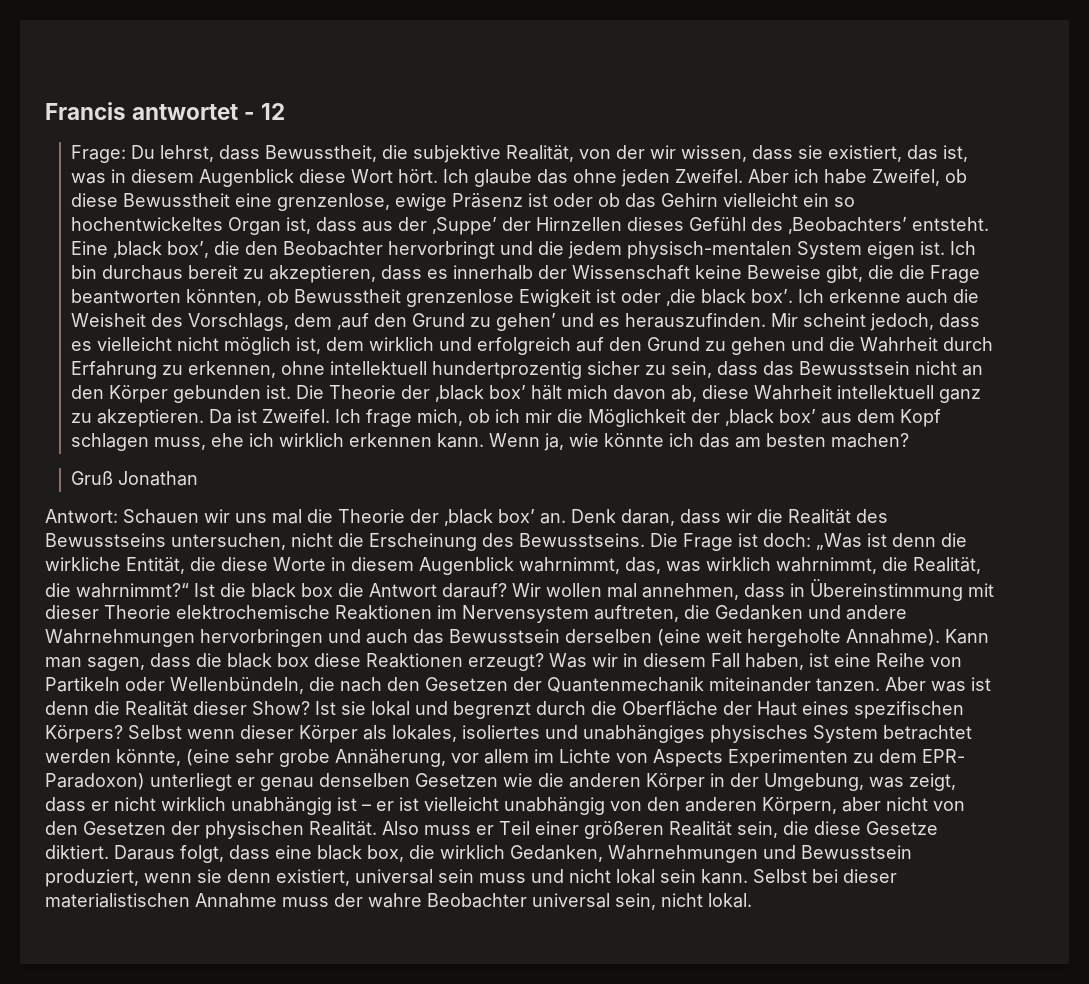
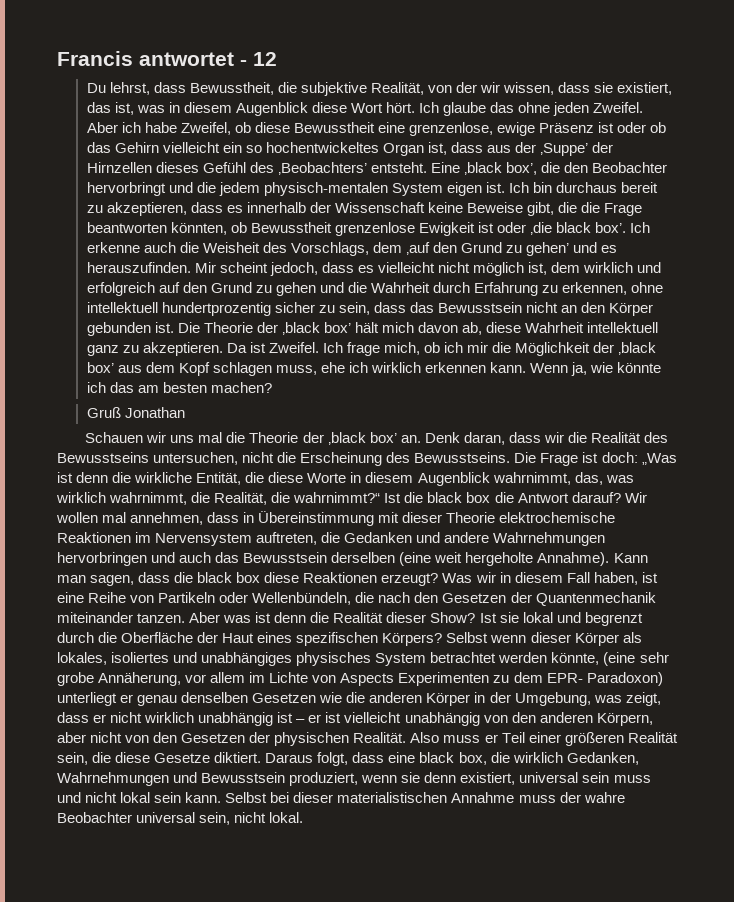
[71,145,127,163] Frage: -> (277, 59) none
[45,509,118,523] Antwort: -> (185, 412) none

